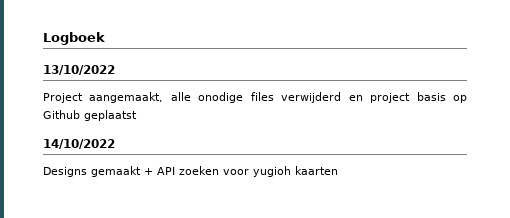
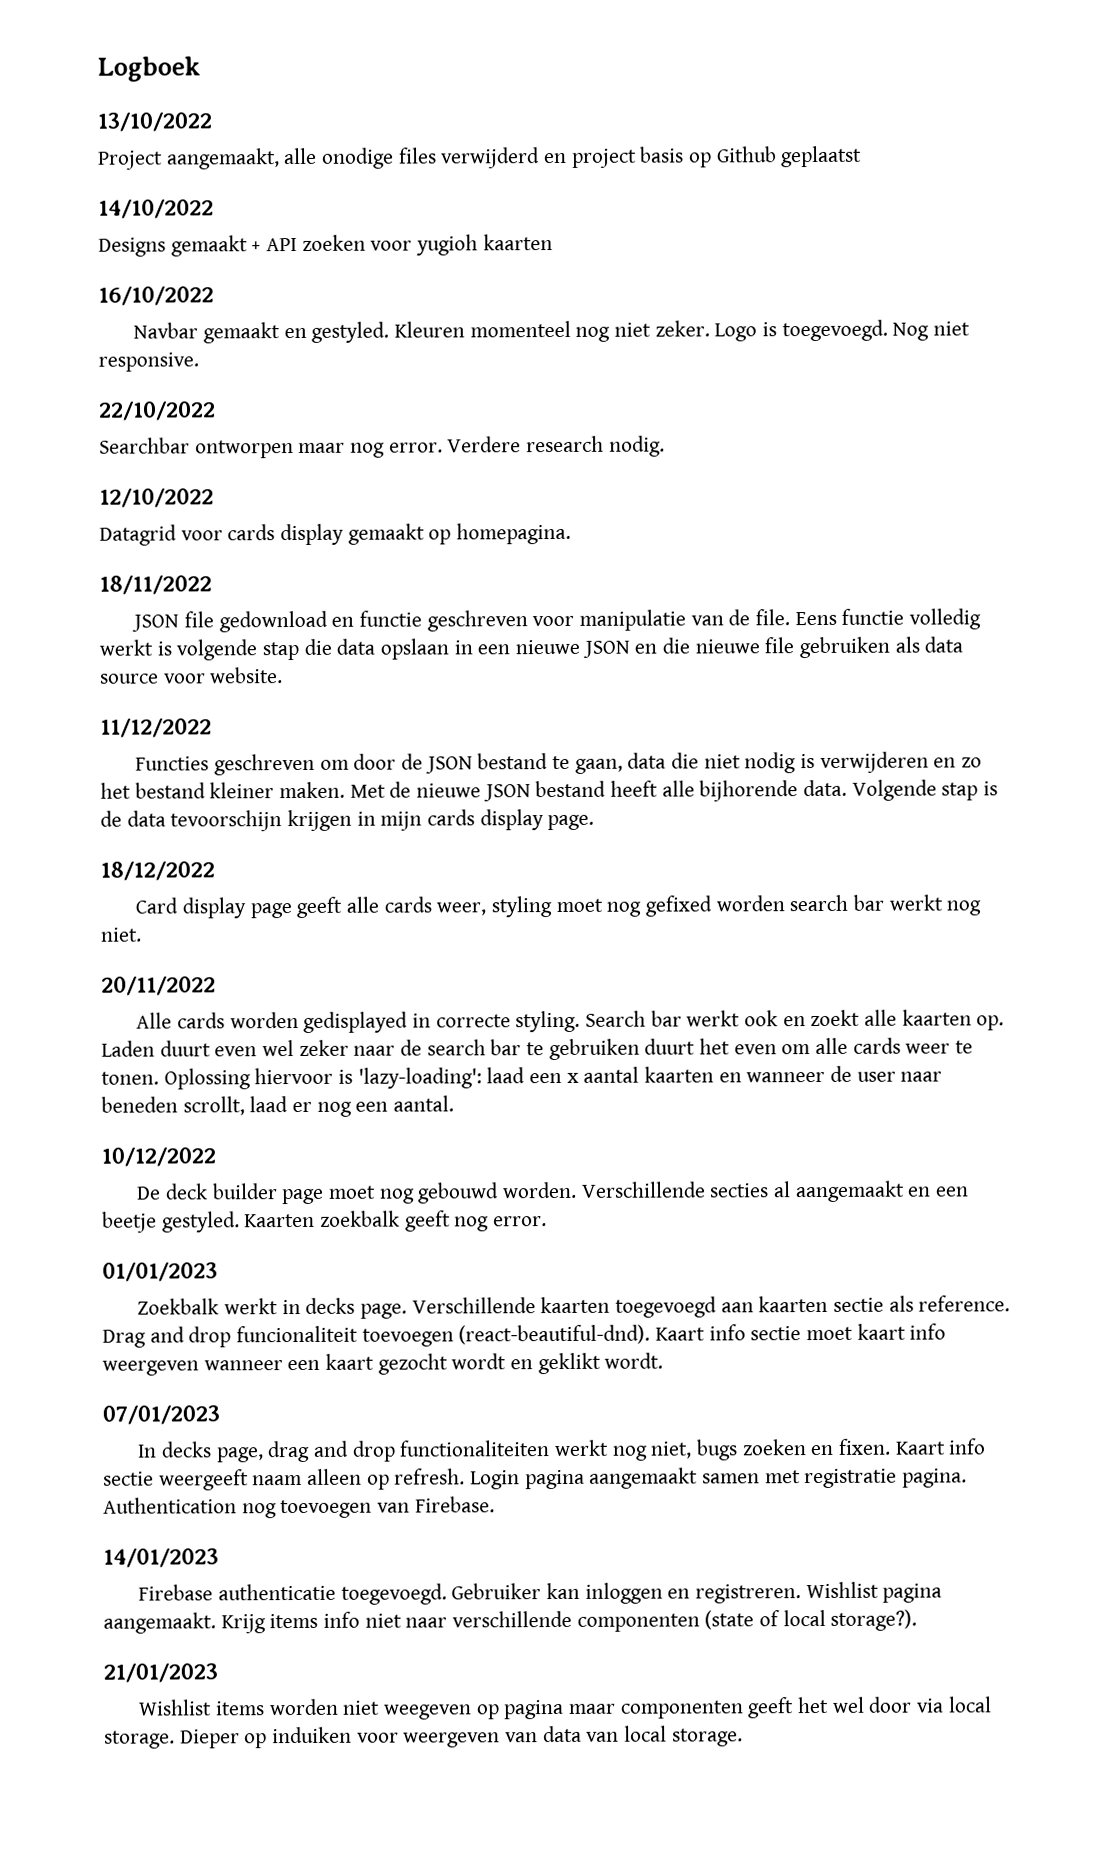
(338, 170) none -> [98,286,214,306] [133,319,970,344] [98,352,199,372] [98,401,216,421] [99,435,665,459] [99,488,214,508] [99,522,572,546] [99,575,212,595] [131,608,981,633] [99,636,964,661] [100,667,284,684] [100,718,212,738] [135,751,982,776] [100,779,999,802] [100,809,595,832] [100,861,215,881] [135,894,982,919] [100,927,142,942] [101,976,216,996] [136,1009,1005,1033] [101,1037,974,1061] [101,1065,943,1090] [101,1095,455,1117] [101,1147,216,1167] [136,1180,969,1205] [102,1210,548,1233] [102,1262,218,1282] [137,1295,1011,1319] [102,1323,947,1348] [102,1352,664,1376] [102,1405,220,1425] [137,1438,987,1463] [103,1467,968,1491] [103,1496,495,1519] [103,1548,219,1568] [138,1581,943,1605] [103,1609,918,1634] [103,1663,218,1683] [138,1696,992,1720] [104,1725,743,1749] // 16/10/2022 // Navbar gemaakt en gestyled. Kleuren momenteel nog niet zeker. Logo is toegevoegd. Nog niet responsive. // 22/10/2022 // Searchbar ontworpen maar nog error. Verdere research nodig. // 12/10/2022 // Datagrid voor cards display gemaakt op homepagina. // 18/11/2022 // JSON file gedownload en functie geschreven voor manipulatie van de file. Eens functie volledig werkt is volgende stap die data opslaan in een nieuwe JSON en die nieuwe file gebruiken als data source voor website. // 11/12/2022 // Functies geschreven om door de JSON bestand te gaan, data die niet nodig is verwijderen en zo het bestand kleiner maken. Met de nieuwe JSON bestand heeft alle bijhorende data. Volgende stap is de data tevoorschijn krijgen in mijn cards display page. // 18/12/2022 // Card display page geeft alle cards weer, styling moet nog gefixed worden search bar werkt nog niet. // 20/11/2022 // Alle cards worden gedisplayed in correcte styling. Search bar werkt ook en zoekt alle kaarten op. Laden duurt even wel zeker naar de search bar te gebruiken duurt het even om alle cards weer te tonen. Oplossing hiervoor is 'lazy-loading': laad een x aantal kaarten en wanneer de user naar beneden scrollt, laad er nog een aantal. // 10/12/2022 // De deck builder page moet nog gebouwd worden. Verschillende secties al aangemaakt en een beetje gestyled. Kaarten zoekbalk geeft nog error. // 01/01/2023 // Zoekbalk werkt in decks page. Verschillende kaarten toegevoegd aan kaarten sectie als reference. Drag and drop funcionaliteit toevoegen (react-beautiful-dnd). Kaart info sectie moet kaart info weergeven wanneer een kaart gezocht wordt en geklikt wordt. // 07/01/2023 // In decks page, drag and drop functionaliteiten werkt nog niet, bugs zoeken en fixen. Kaart info sectie weergeeft naam alleen op refresh. Login pagina aangemaakt samen met registratie pagina. Authentication nog toevoegen van Firebase. // 14/01/2023 // Firebase authenticatie toegevoegd. Gebruiker kan inloggen en registreren. Wishlist pagina aangemaakt. Krijg items info niet naar verschillende componenten (state of local storage?). // 21/01/2023 // Wishlist items worden niet weegeven op pagina maar componenten geeft het wel door via local storage. Dieper op induiken voor weergeven van data van local storage.

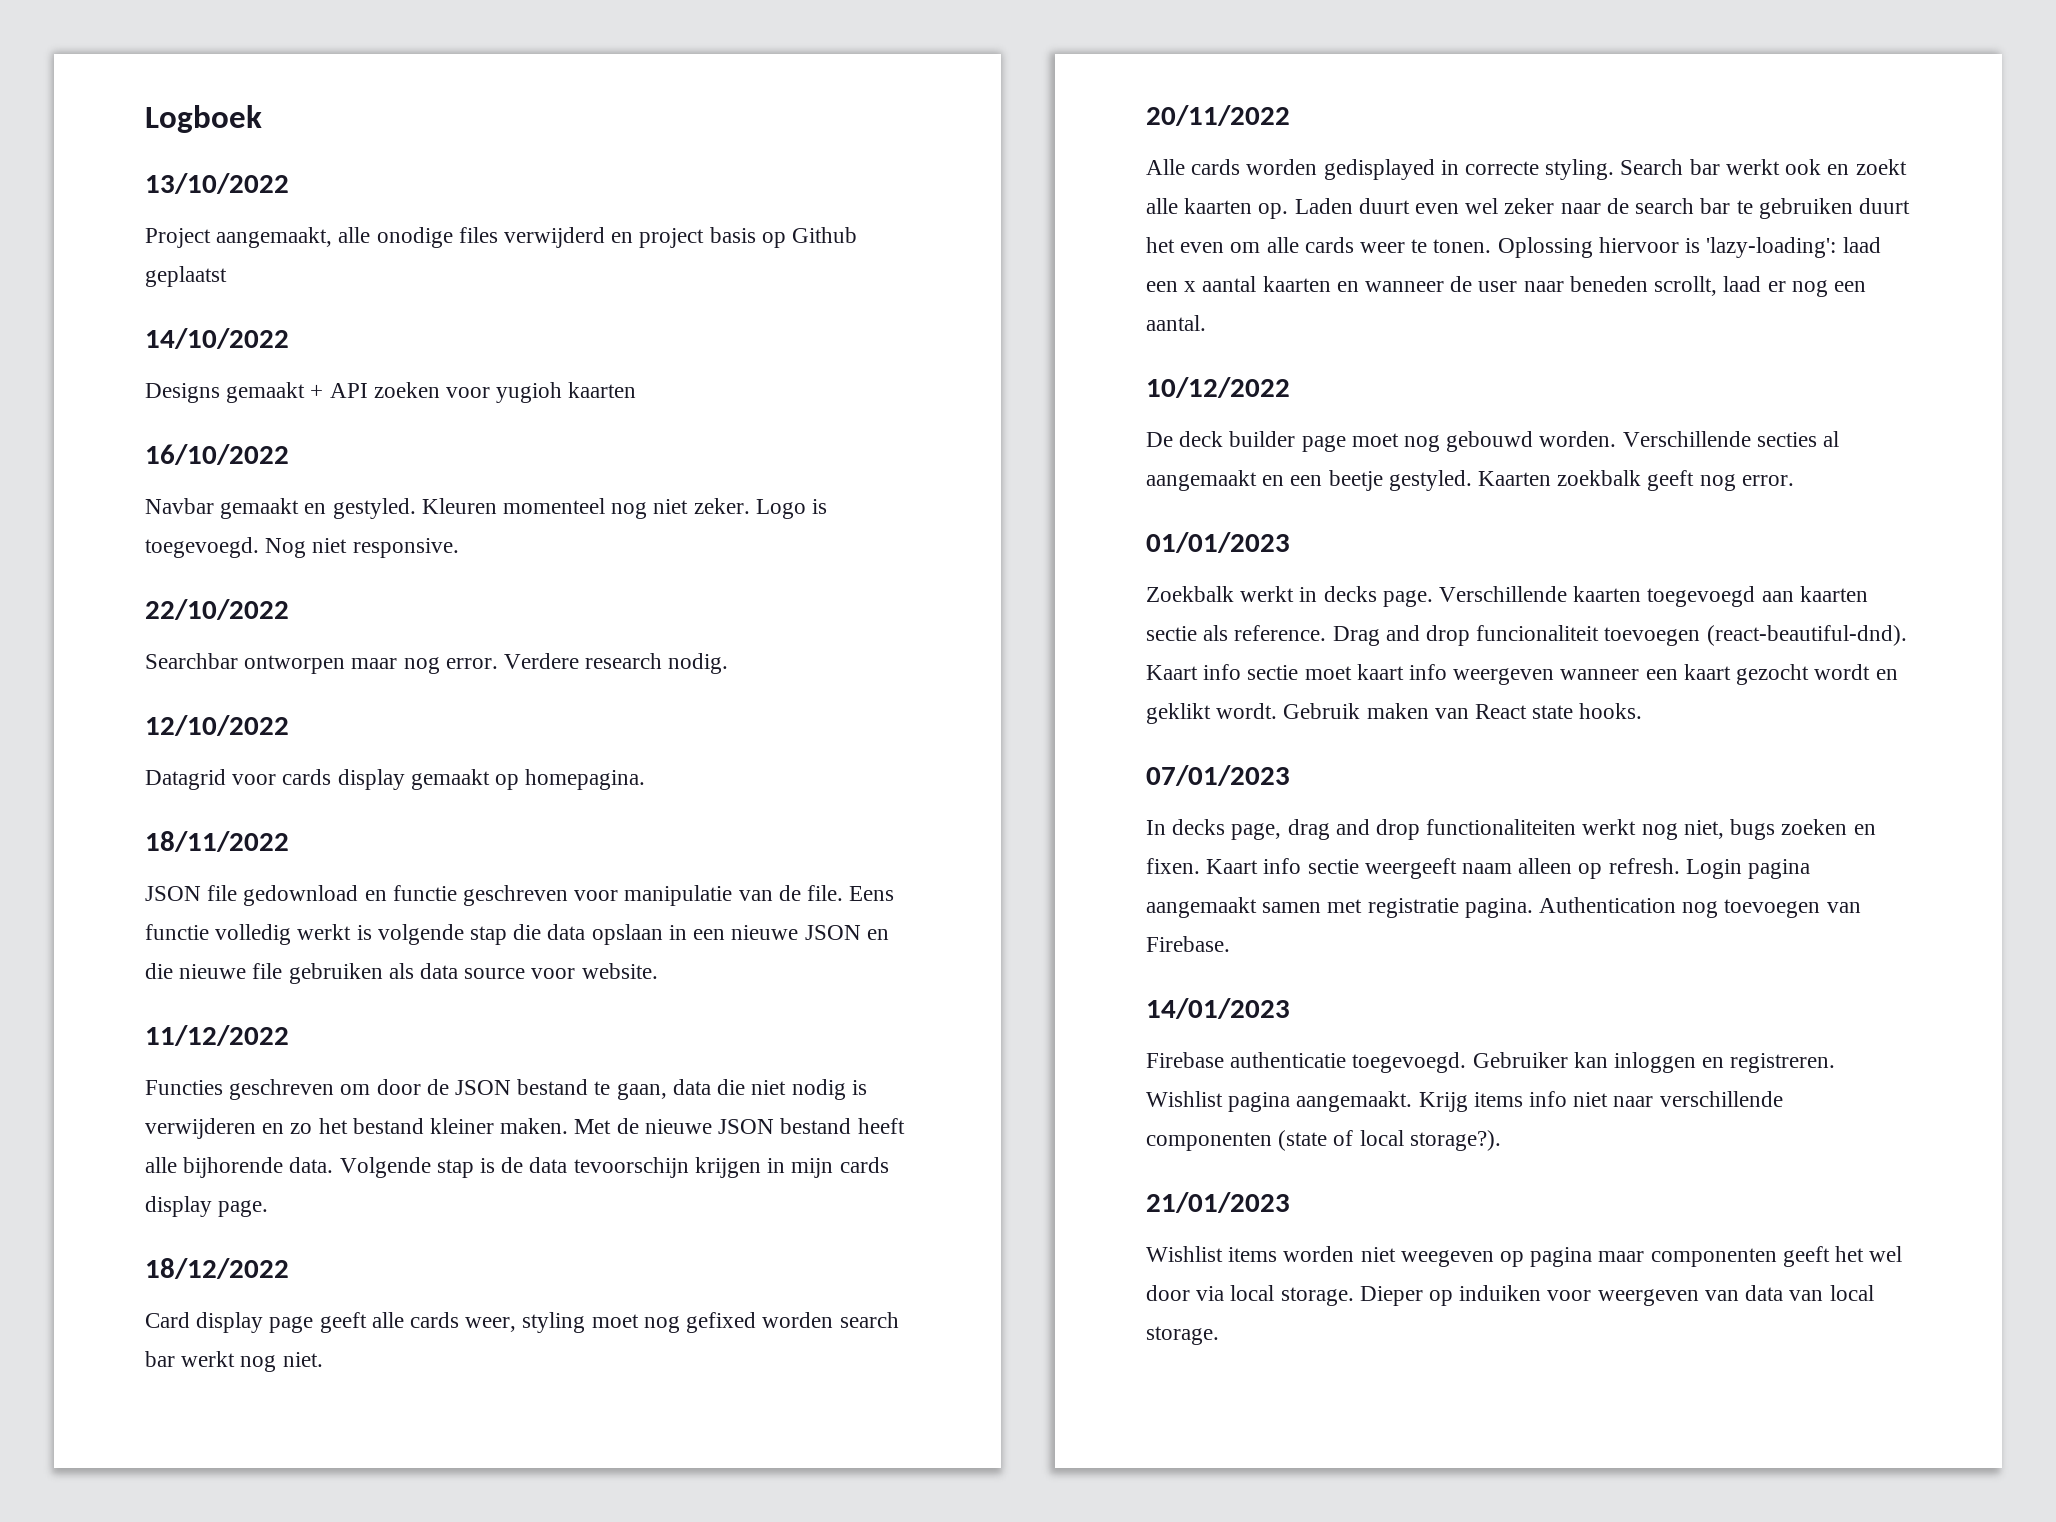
(664, 1360) none -> [1283,703,1643,719] Gebruik maken van React state hooks.

